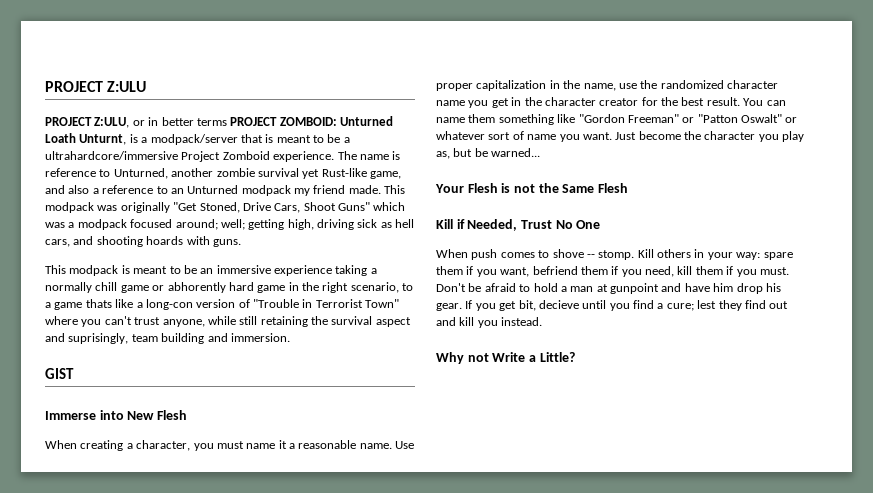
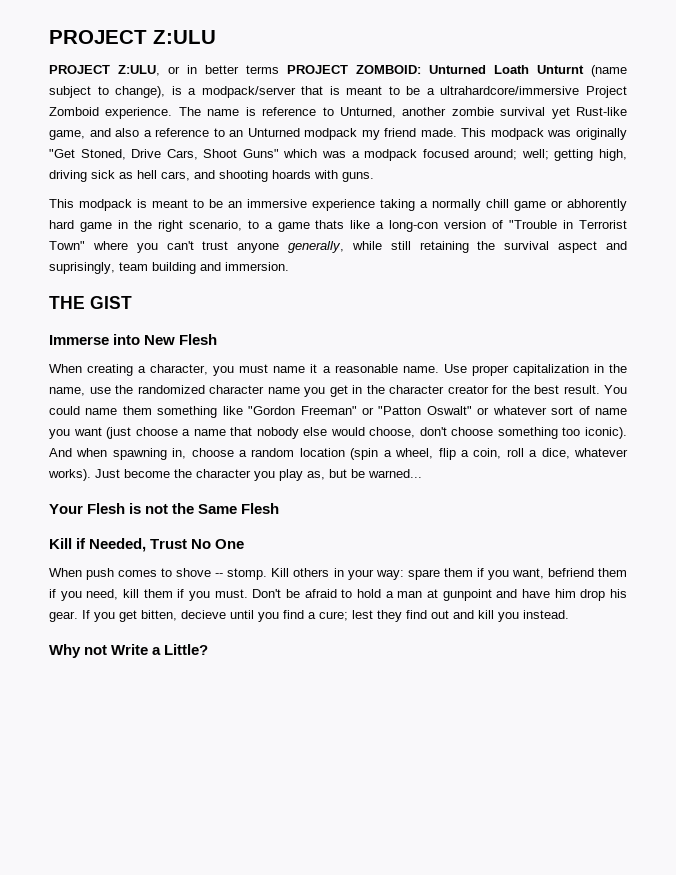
[79,134,127,145] Unturnt, -> [537,65,627,77] [49,86,166,98] Unturnt (name subject to change),
[162,319,205,327] anyone, -> [237,241,345,253] anyone generally,
(290, 337) none -> [49,296,85,309] THE
[766,100,786,106] can -> [49,406,80,415] could
[582,132,612,140] want. -> [73,427,628,439] [49,448,629,460] [48,469,91,481] want (just choose a name that nobody else would choose, don't choose something too iconic). And when spawning in, choose a random location (spin a wheel, flip a coin, roll a dice, whatever works).
[518,300,536,311] bit, -> [141,610,177,621] bitten,

